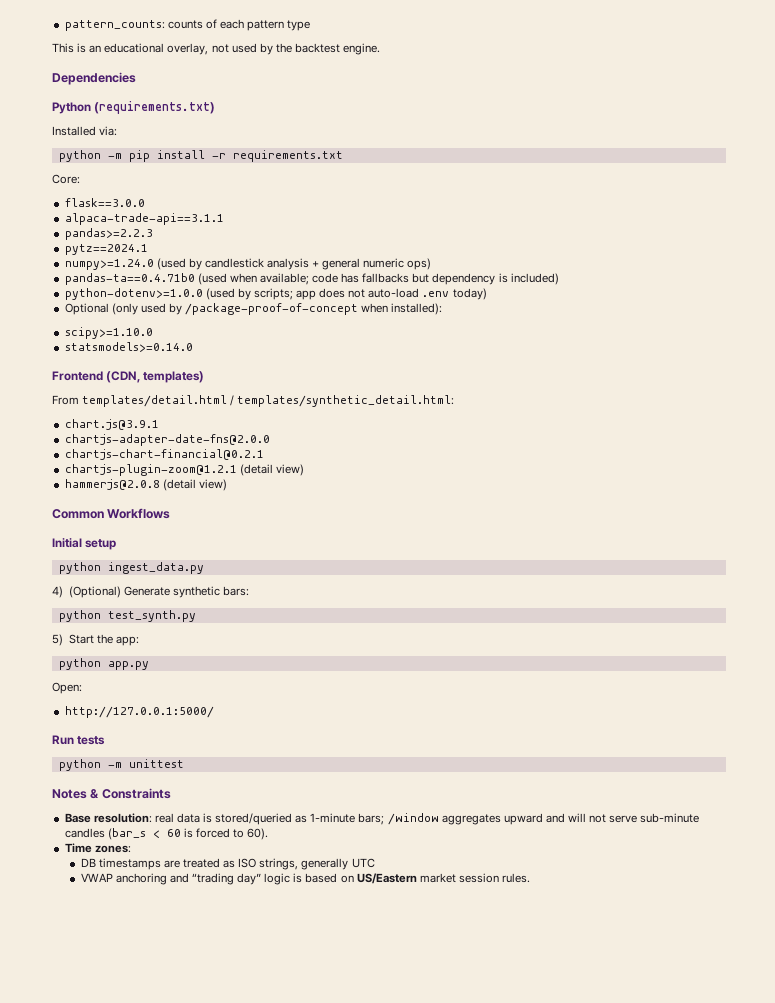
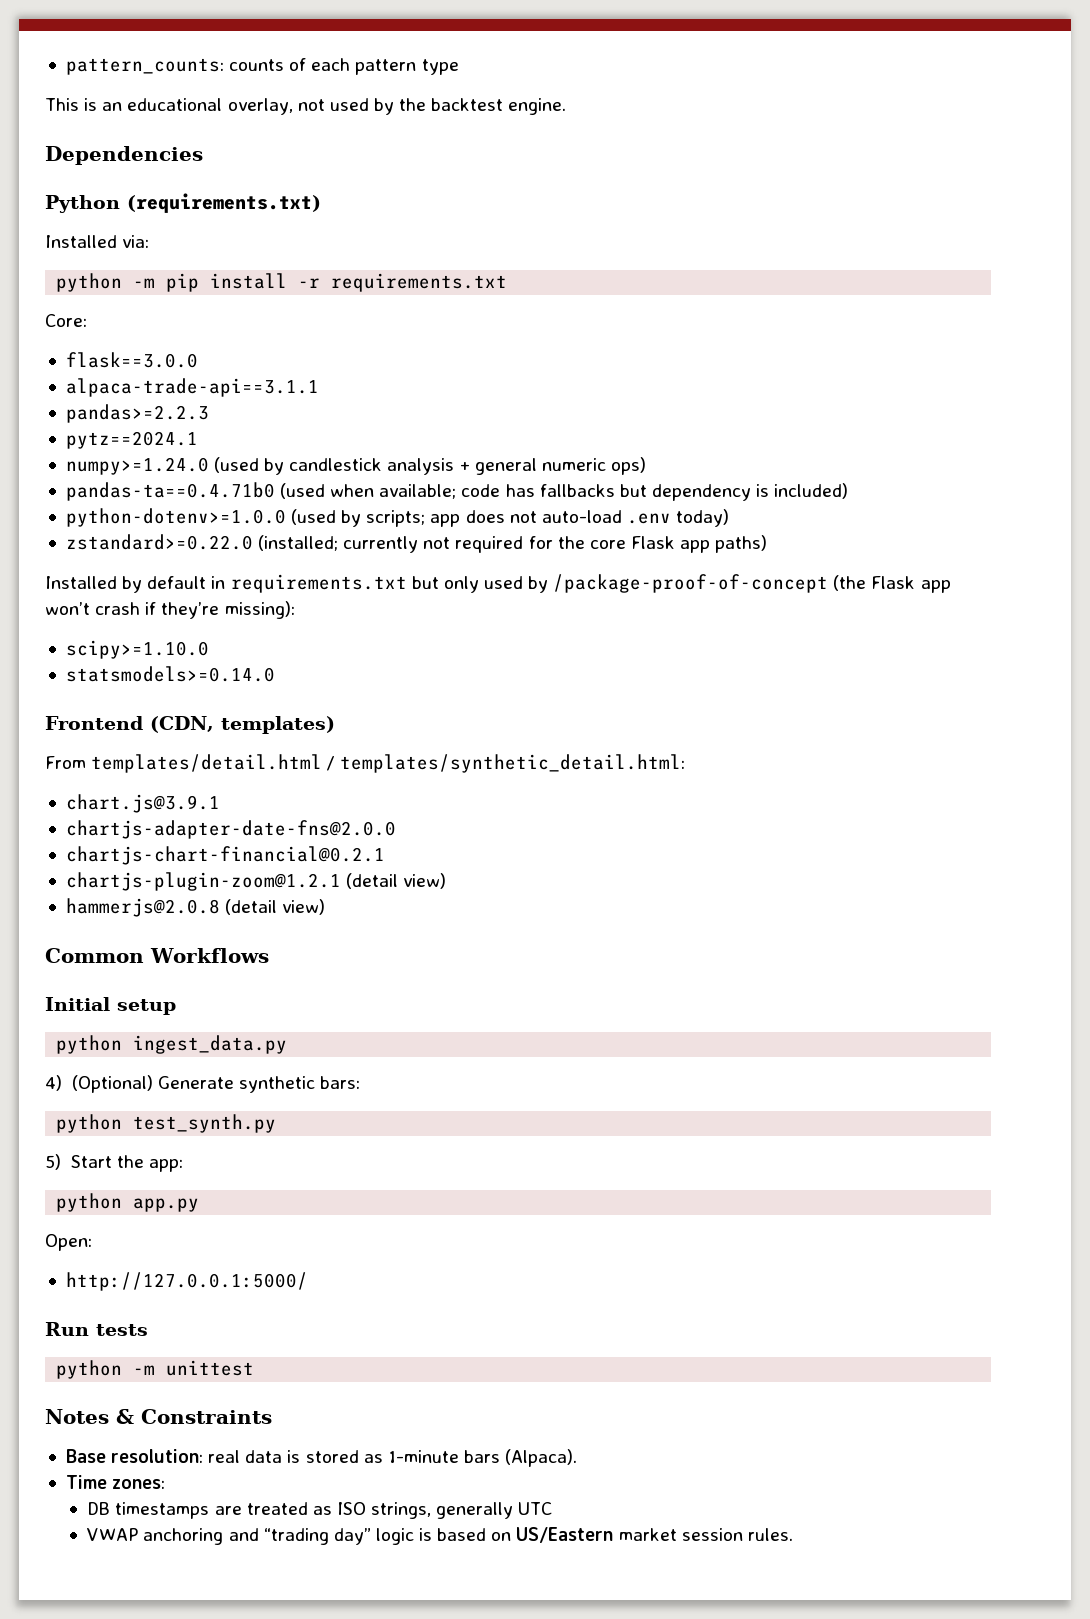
[64,303,443,315] Optional (only used by /package-proof-of-concept when installed): -> [65,534,768,553] [45,574,951,593] [45,601,295,619] zstandard>=0.22.0 (installed; currently not required for the core Flask app paths) // Installed by default in requirements.txt but only used by /package-proof-of-concept (the Flask app won’t crash if they’re missing):
[215,813,293,825] stored/queried -> [305,1450,359,1463] stored
[358,813,700,825] [64,828,269,840] bars; /window aggregates upward and will not serve sub-minute candles (bar_s < 60 is forced to 60). -> [463,1449,578,1467] bars (Alpaca).

